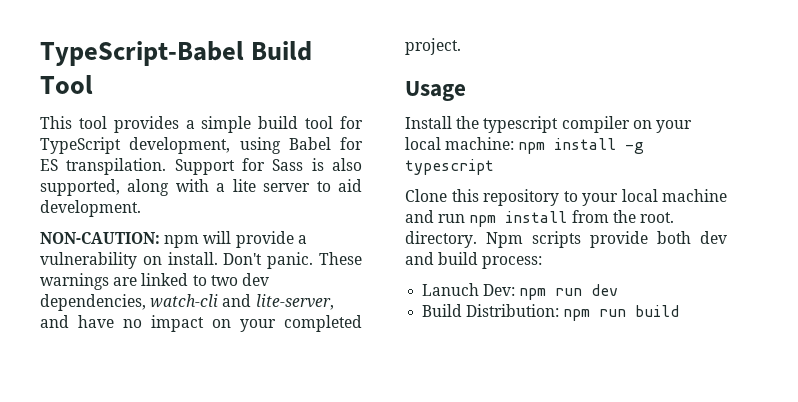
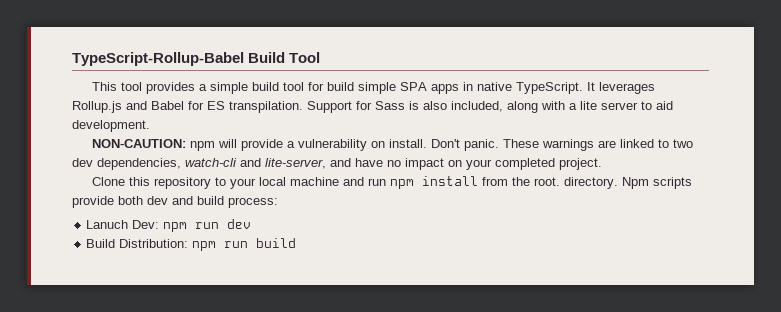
[40,41,244,66] TypeScript-Babel -> [72,52,244,66] TypeScript-Rollup-Babel
[40,137,281,154] TypeScript development, using -> [327,82,656,94] [72,101,147,113] build simple SPA apps in native TypeScript. It leverages Rollup.js and
[40,179,120,196] supported, -> [451,101,503,112] included,
[405,81,466,101] [405,116,692,133] [405,137,645,154] [405,159,494,175] // Usage // Install the typescript compiler on your local machine: npm install -g typescript -> (602, 164) none

